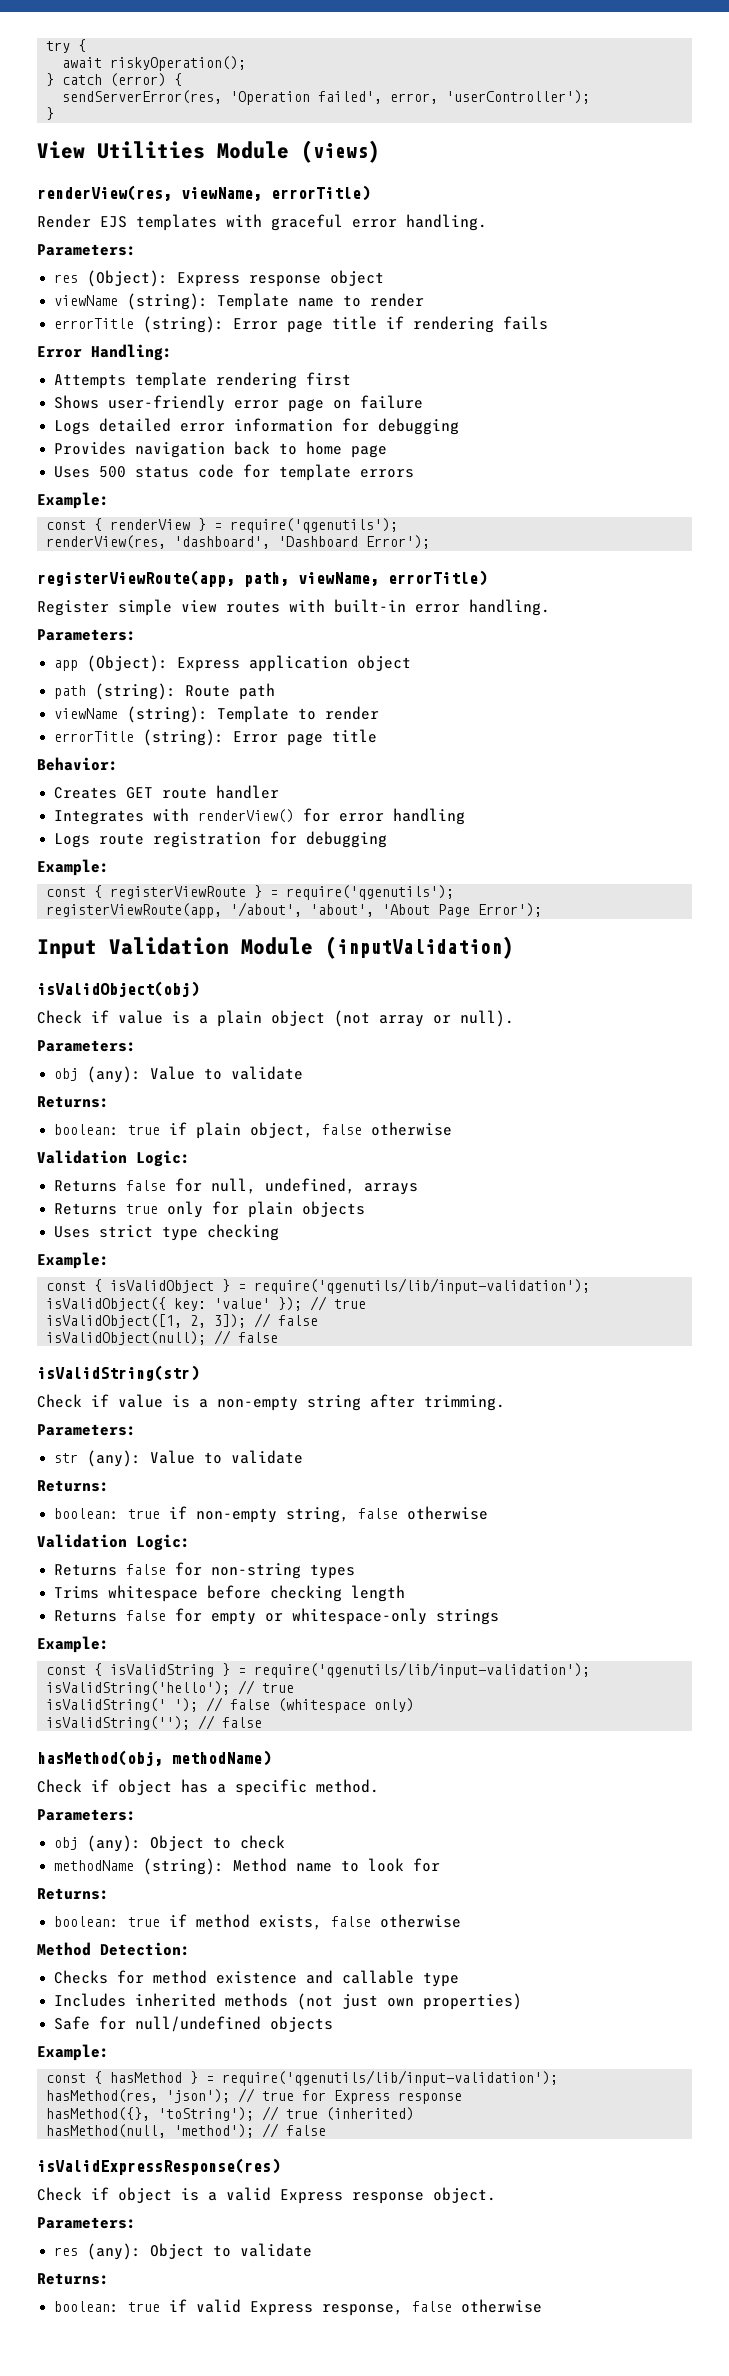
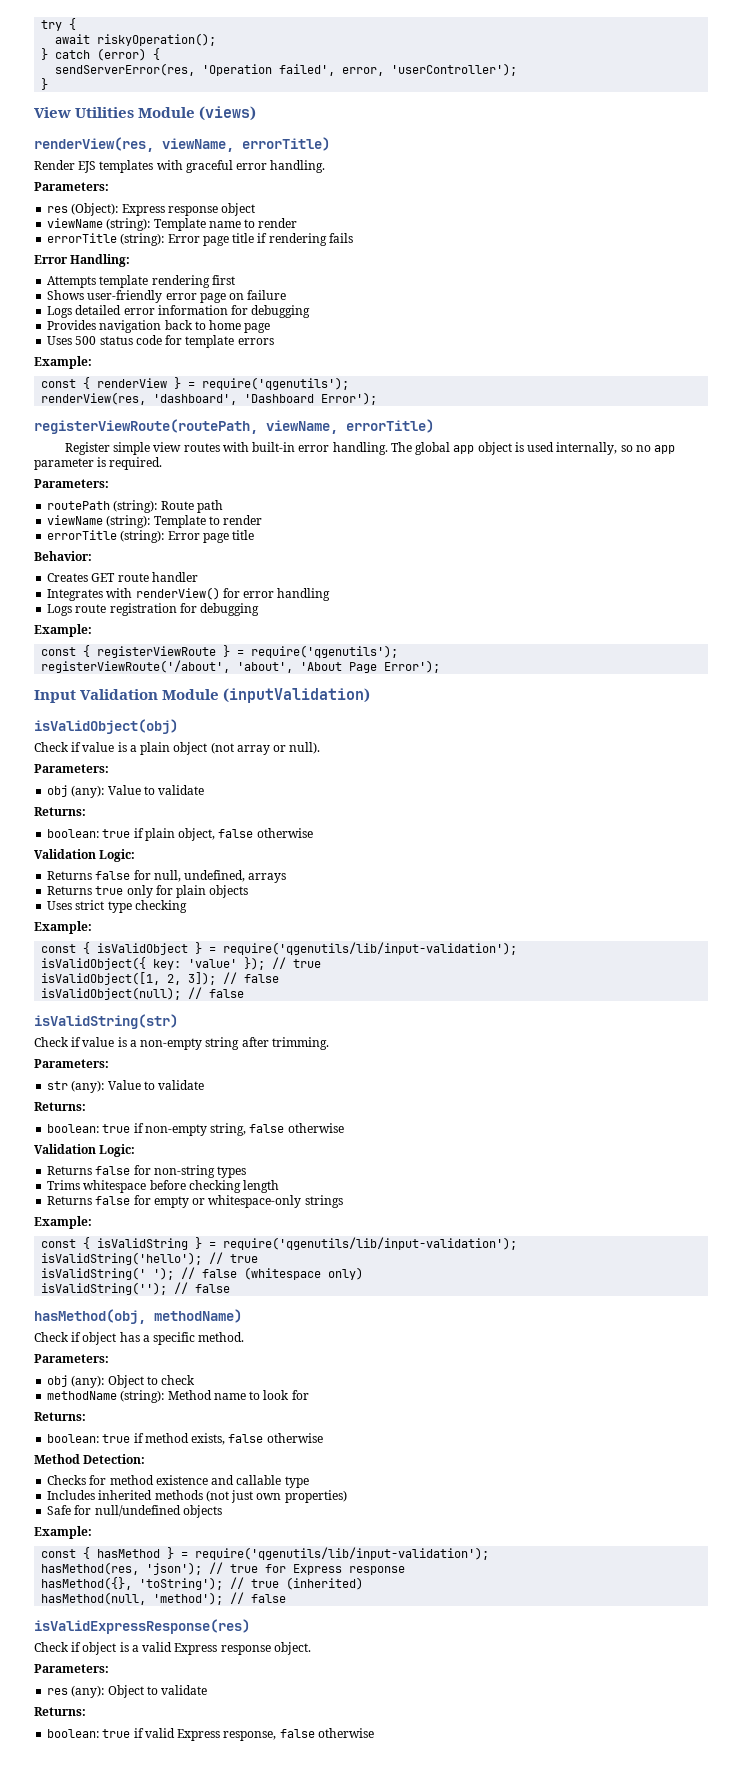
[37,570,289,587] registerViewRoute(app, path, -> [34,419,258,434] registerViewRoute(routePath,
[37,629,136,641] [54,655,412,672] [54,685,87,699] // Parameters: // app (Object): Express application object // path -> [390,442,676,455] [34,457,163,470] [34,479,109,488] [47,501,111,510] The global app object is used internally, so no app parameter is required. // Parameters: // routePath
[46,902,303,918] registerViewRoute(app, '/about', -> [41,660,231,673] registerViewRoute('/about',

